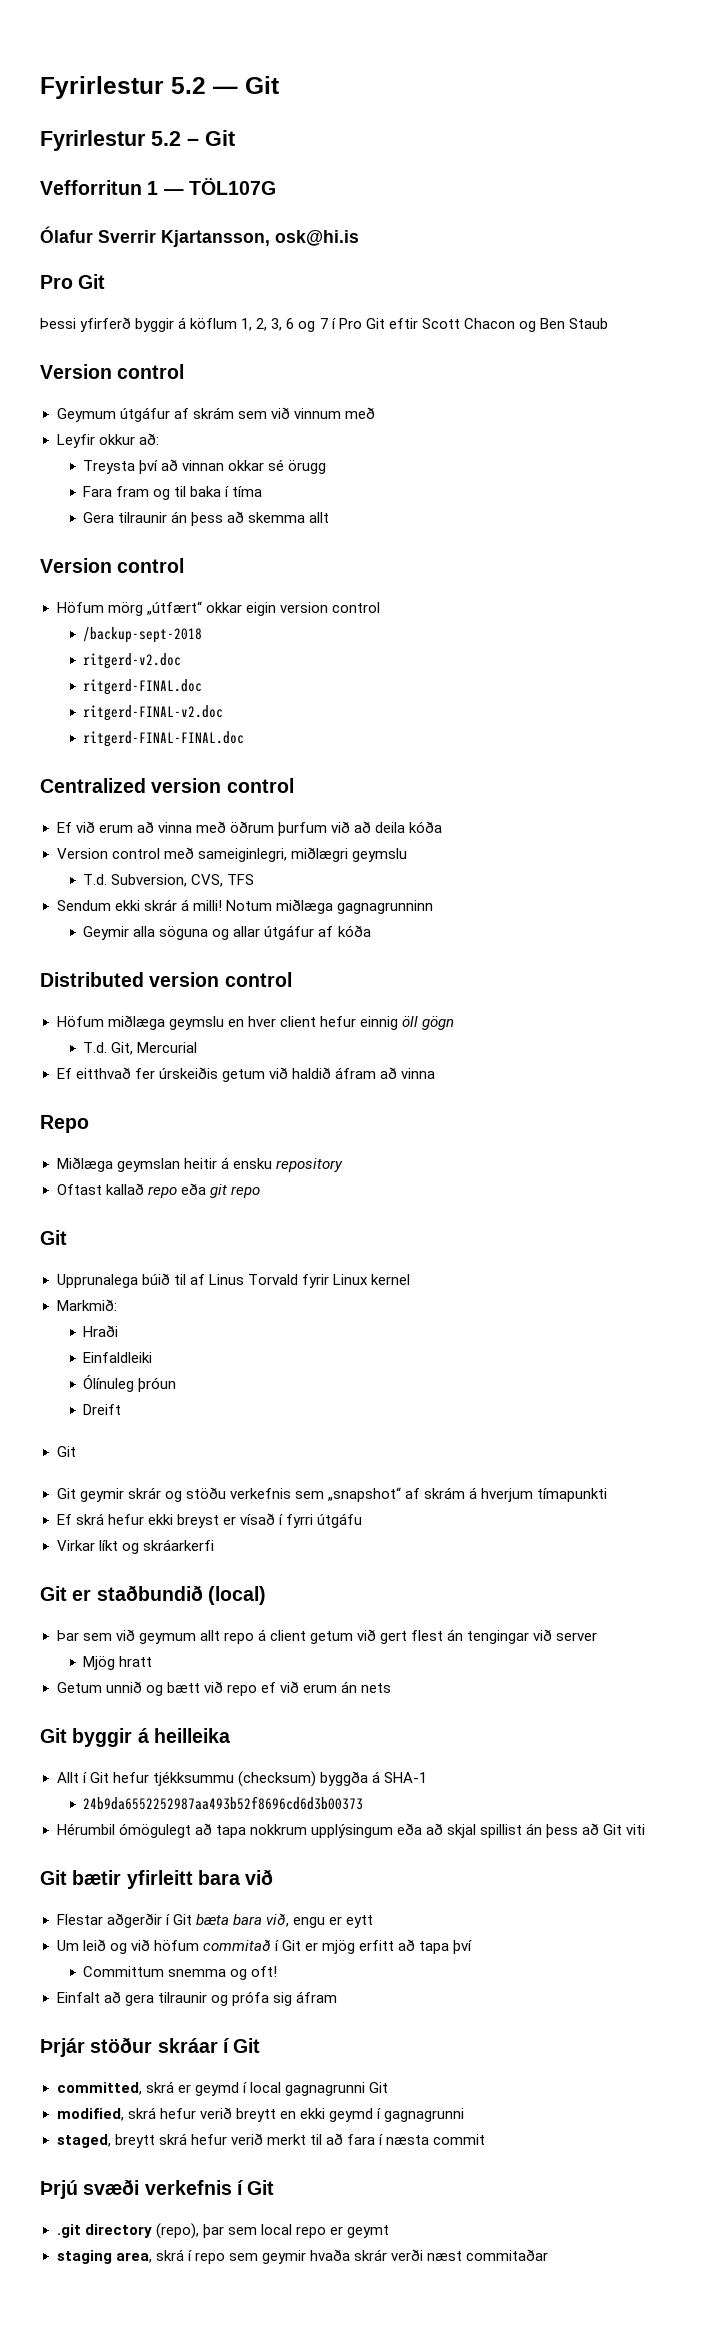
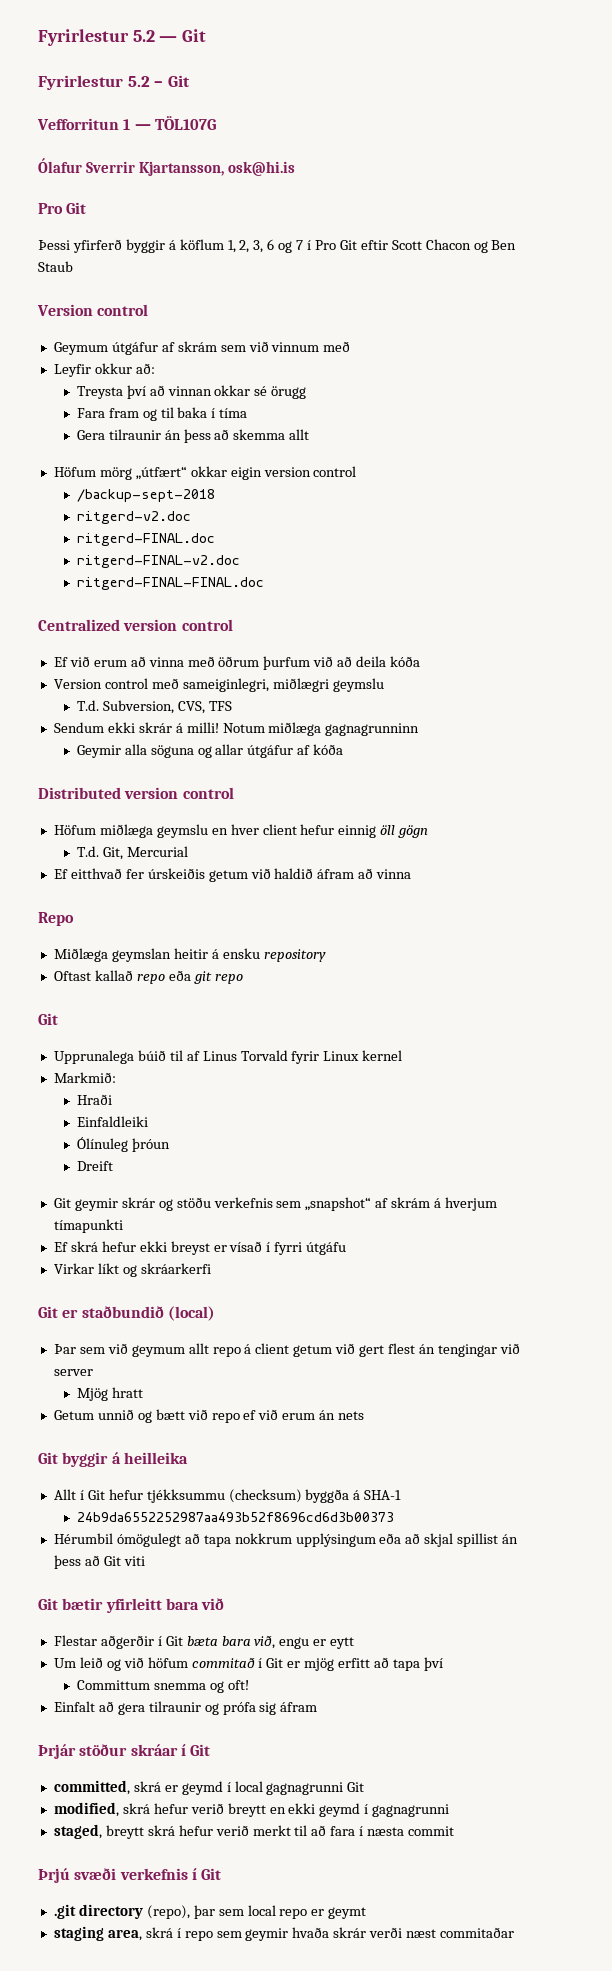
[40,558,185,573] // Version control -> (310, 434) none
[56,1488,76,1499] // Git -> (71, 1203) none

